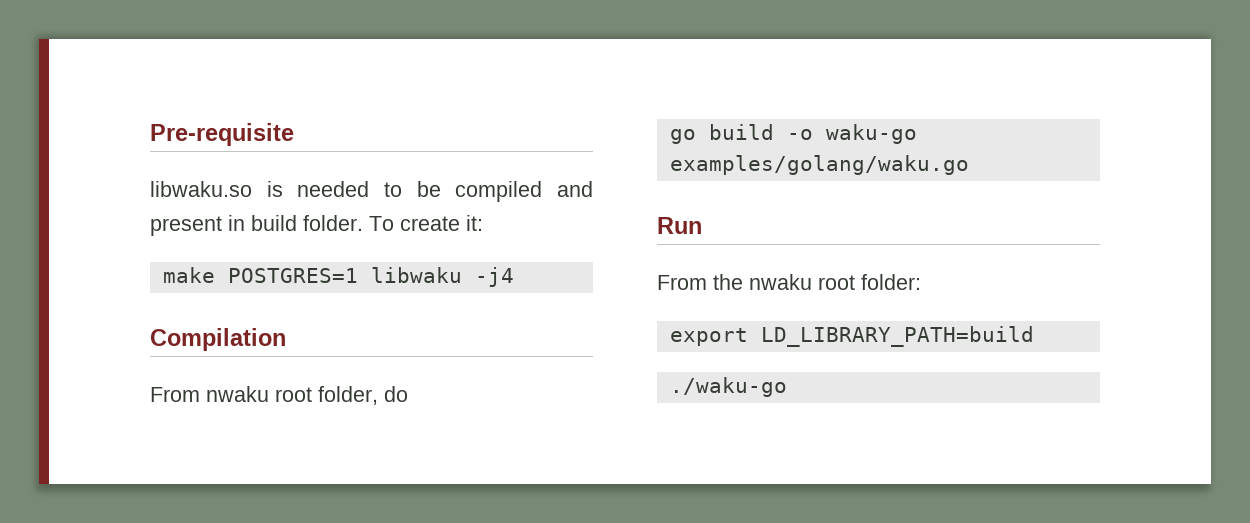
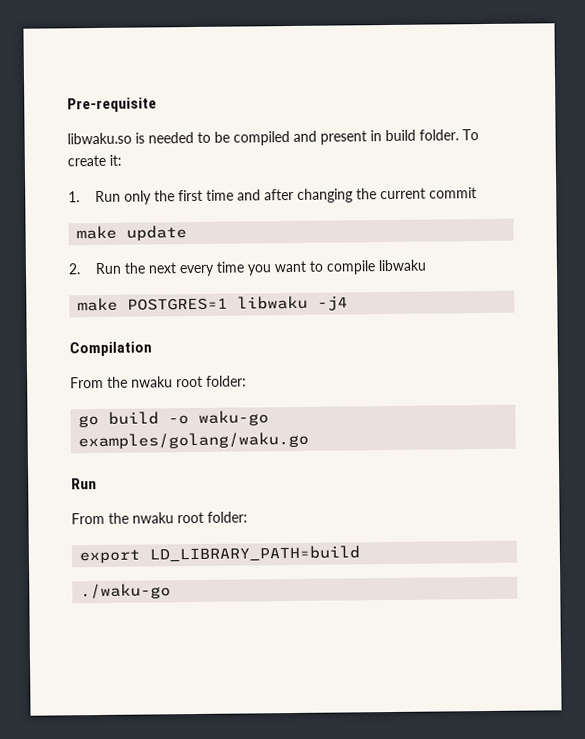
(483, 223) none -> [68,187,478,205] [76,225,188,241] [68,259,427,277] // 1. Run only the first time and after changing the current commit // make update // 2. Run the next every time you want to compile libwaku
[206,386,408,405] nwaku root folder, do -> [107,375,247,388] the nwaku root folder:

